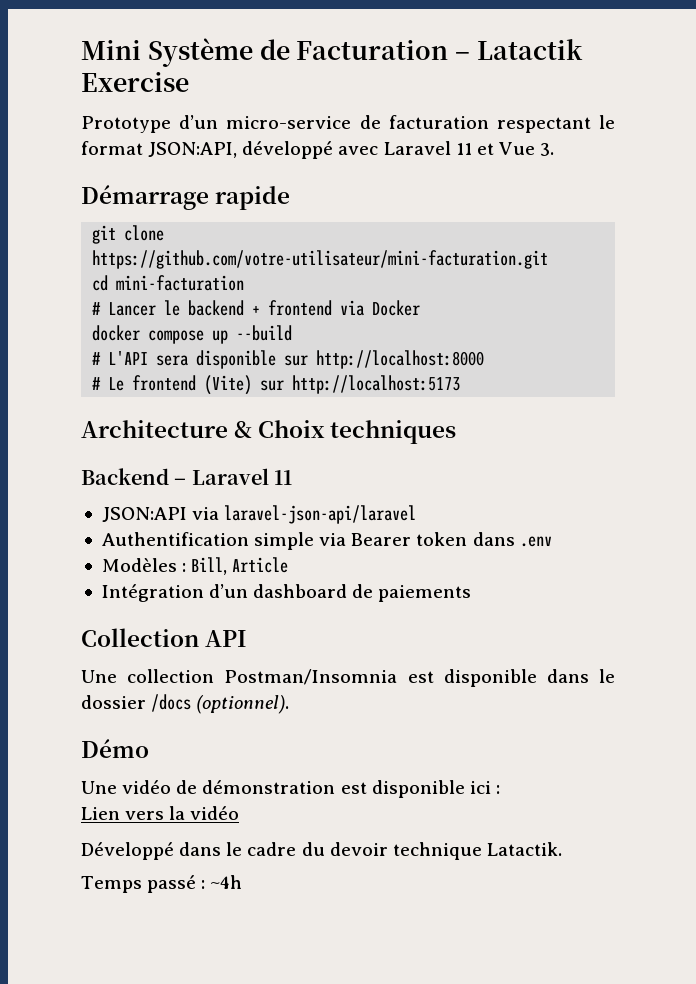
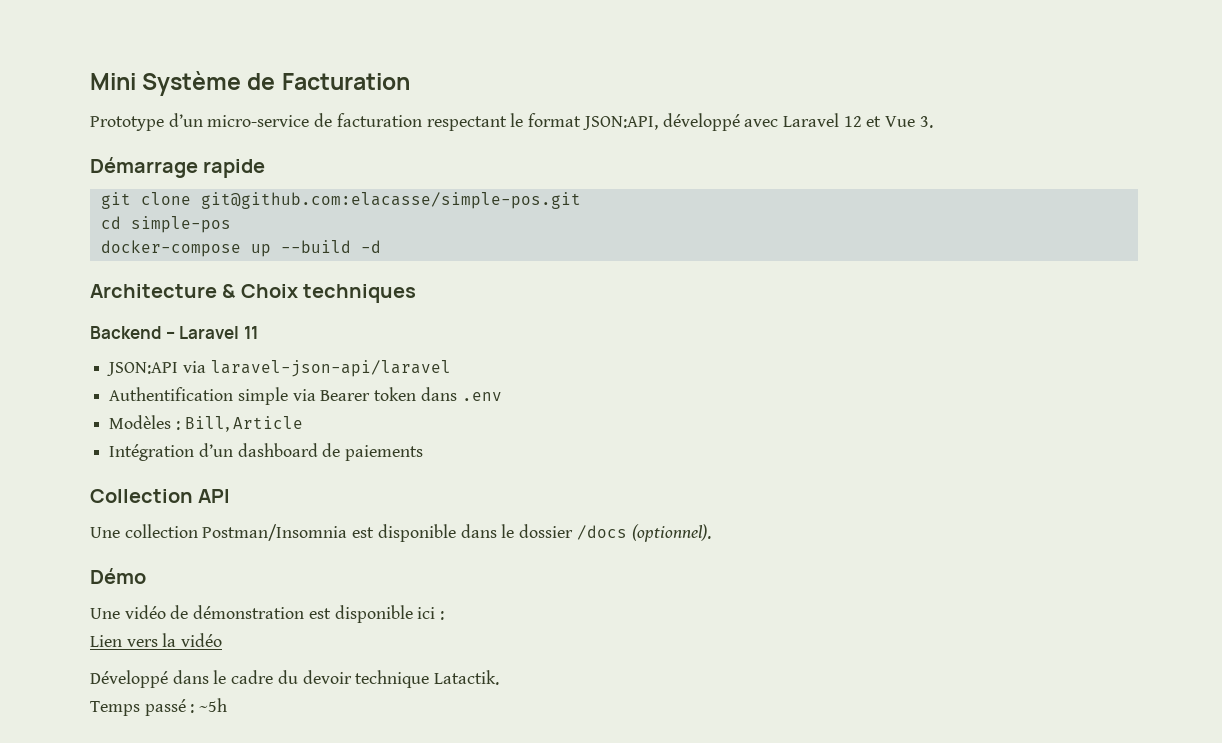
[455,39,583,60] [81,72,189,92] – Latactik Exercise -> (410, 81) none
[455,143,472,155] 11 -> [843,116,862,127] 12
[92,250,549,269] https://github.com/votre-utilisateur/mini-facturation.git -> [200,192,581,209] git@github.com:elacasse/simple-pos.git
[116,275,245,291] [92,300,421,316] [92,325,293,344] [92,350,485,369] [92,375,461,395] mini-facturation // # Lancer le backend + frontend via Docker // docker compose up --build // # L'API sera disponible sur http://localhost:8000 // # Le frontend (Vite) sur http://localhost:5173 -> [130,216,231,233] [100,240,381,257] simple-pos // docker-compose up --build -d
[210,875,243,889] ~4h -> [199,698,228,712] ~5h

